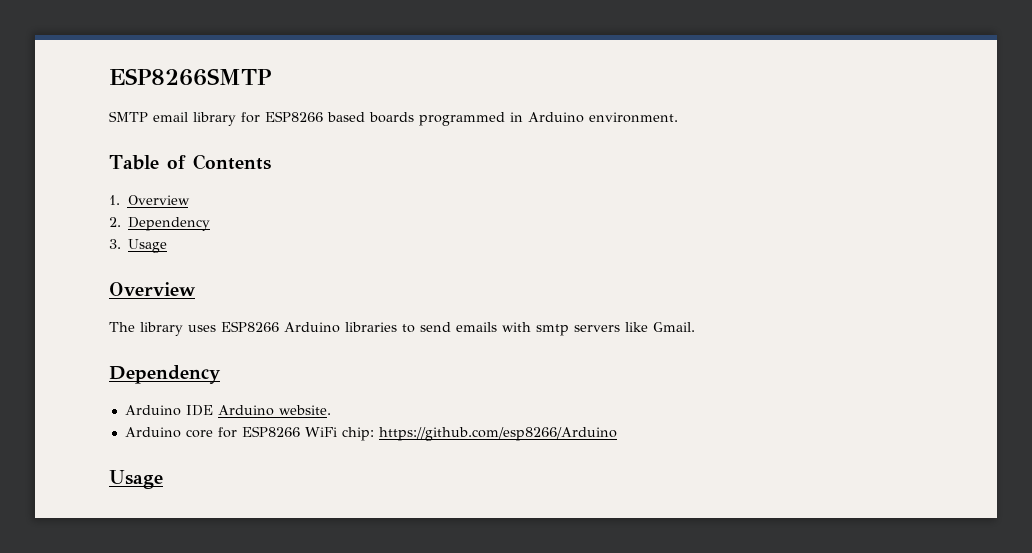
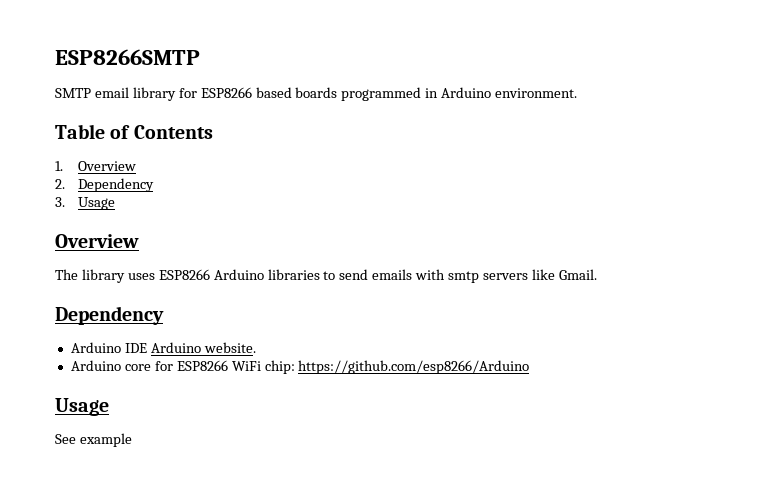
(163, 479) none -> [55,433,132,447] // See example

